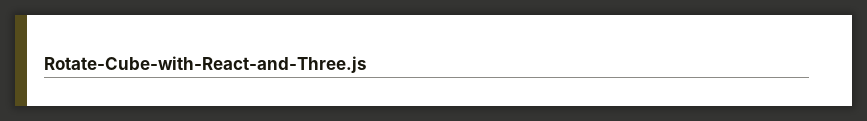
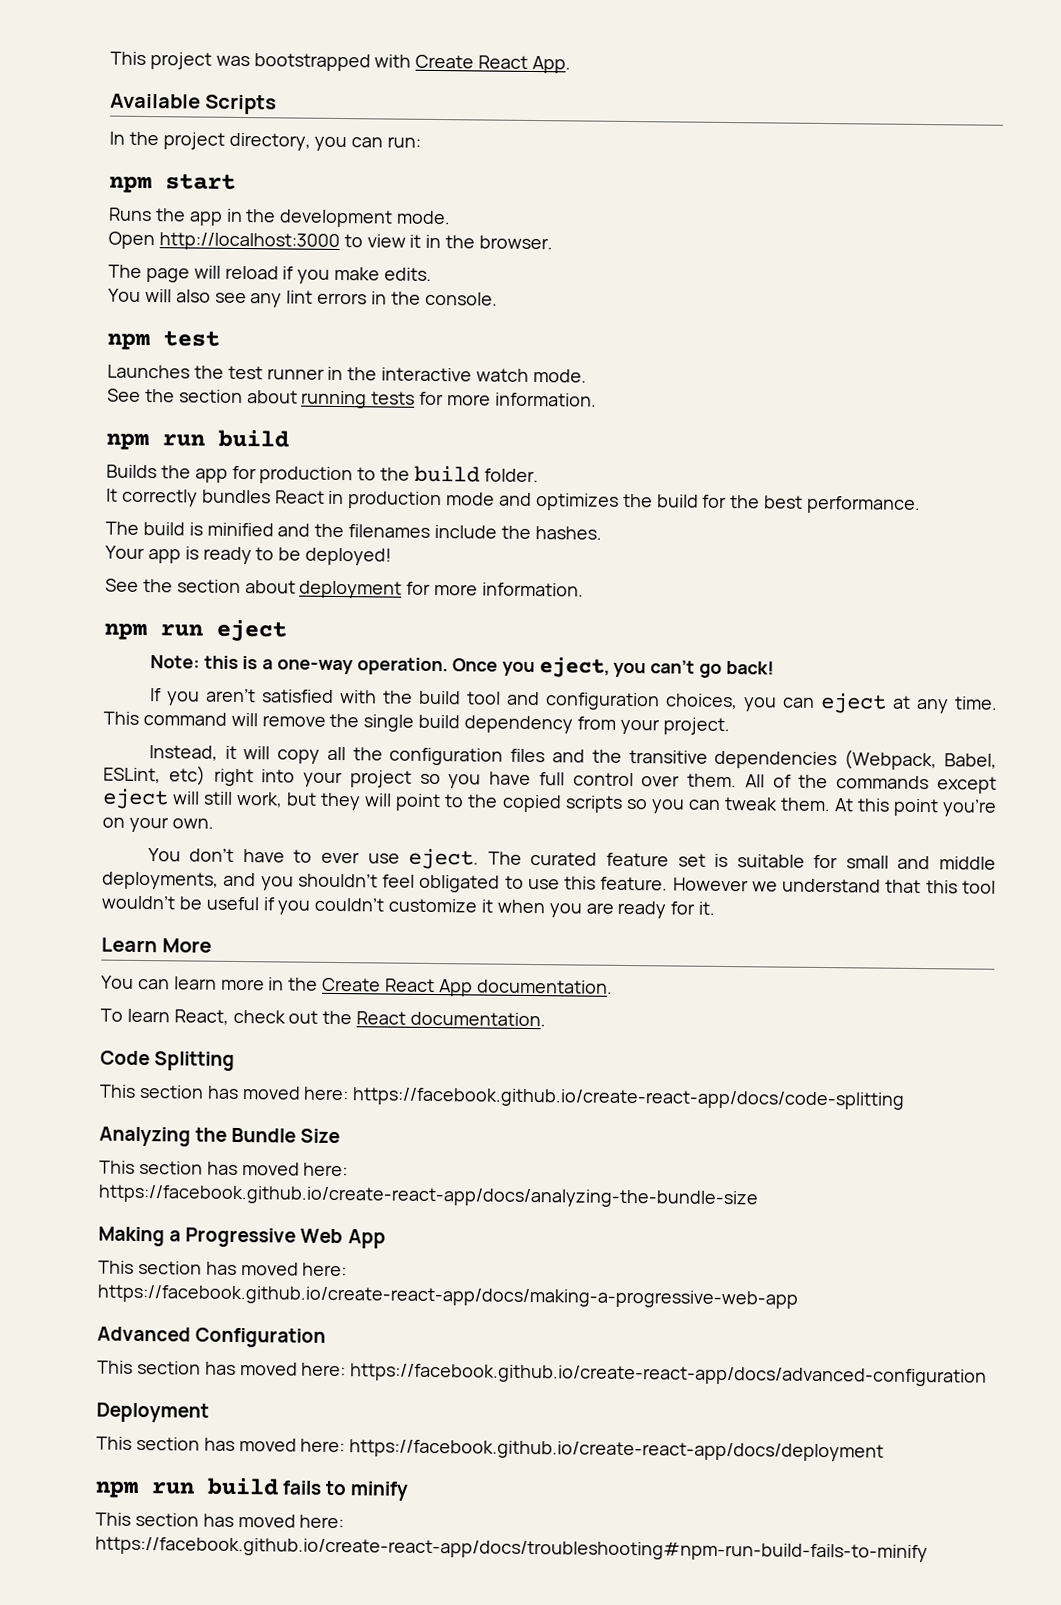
[44,56,367,73] Rotate-Cube-with-React-and-Three.js -> [110,51,572,74] [110,93,278,115] [109,131,422,152] [109,173,236,194] [108,207,452,228] [108,231,554,252] [108,264,433,284] [108,288,498,308] [107,330,220,351] [107,364,587,383] [107,388,597,409] [106,429,289,451] [106,464,539,485] [106,488,922,515] [105,521,602,540] [105,545,393,566] [105,578,585,599] [104,619,287,642] [149,655,775,678] [149,688,998,714] [103,711,730,736] [148,745,997,771] [103,765,997,794] [102,788,997,817] [102,816,214,833] [147,848,996,870] [102,871,996,894] [101,895,716,919] [101,937,213,953] [101,975,613,997] [100,1008,547,1027] [100,1050,236,1071] [99,1084,906,1110] [99,1126,341,1147] [99,1160,349,1177] [98,1184,759,1209] [98,1226,386,1249] [98,1260,348,1277] [97,1284,798,1309] [97,1326,327,1348] [97,1360,988,1387] [96,1402,209,1423] [96,1436,885,1462] [95,1477,409,1501] [95,1512,345,1529] [95,1536,928,1563] This project was bootstrapped with Create React App. // Available Scripts // In the project directory, you can run: // npm start // Runs the app in the development mode. // Open http://localhost:3000 to view it in the browser. // The page will reload if you make edits. // You will also see any lint errors in the console. // npm test // Launches the test runner in the interactive watch mode. // See the section about running tests for more information. // npm run build // Builds the app for production to the build folder. // It correctly bundles React in production mode and optimizes the build for the best performance. // The build is minified and the filenames include the hashes. // Your app is ready to be deployed! // See the section about deployment for more information. // npm run eject // Note: this is a one-way operation. Once you eject, you can’t go back! // If you aren’t satisfied with the build tool and configuration choices, you can eject at any time. This command will remove the single build dependency from your project. // Instead, it will copy all the configuration files and the transitive dependencies (Webpack, Babel, ESLint, etc) right into your project so you have full control over them. All of the commands except eject will still work, but they will point to the copied scripts so you can tweak them. At this point you’re on your own. // You don’t have to ever use eject. The curated feature set is suitable for small and middle deployments, and you shouldn’t feel obligated to use this feature. However we understand that this tool wouldn’t be useful if you couldn’t customize it when you are ready for it. // Learn More // You can learn more in the Create React App documentation. // To learn React, check out the React documentation. // Code Splitting // This section has moved here: https://facebook.github.io/create-react-app/docs/code-splitting // Analyzing the Bundle Size // This section has moved here: https://facebook.github.io/create-react-app/docs/analyzing-the-bundle-size // Making a Progressive Web App // This section has moved here: https://facebook.github.io/create-react-app/docs/making-a-progressive-web-app // Advanced Configuration // This section has moved here: https://facebook.github.io/create-react-app/docs/advanced-configuration // Deployment // This section has moved here: https://facebook.github.io/create-react-app/docs/deployment // npm run build fails to minify // This section has moved here: https://facebook.github.io/create-react-app/docs/troubleshooting#npm-run-build-fails-to-minify

